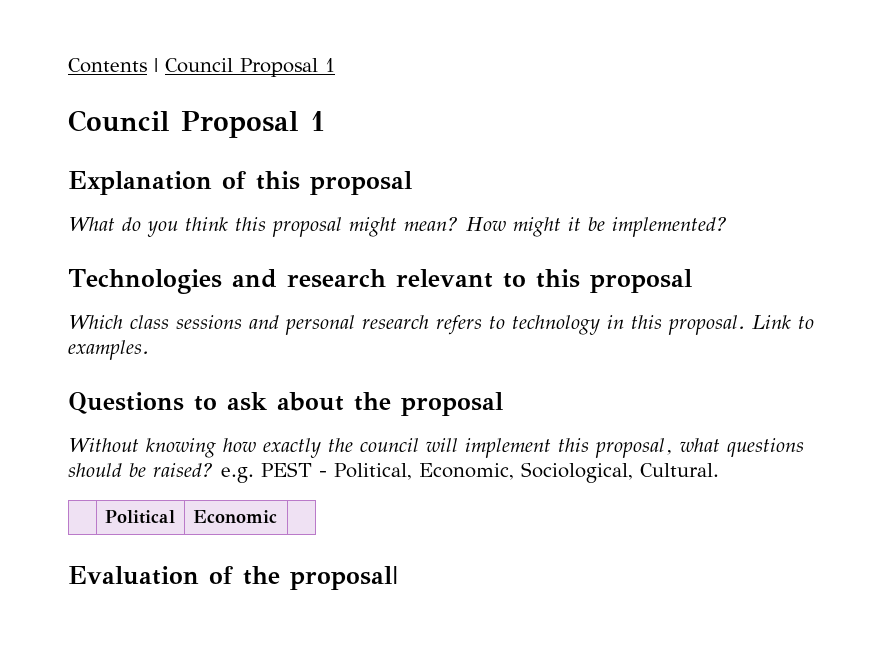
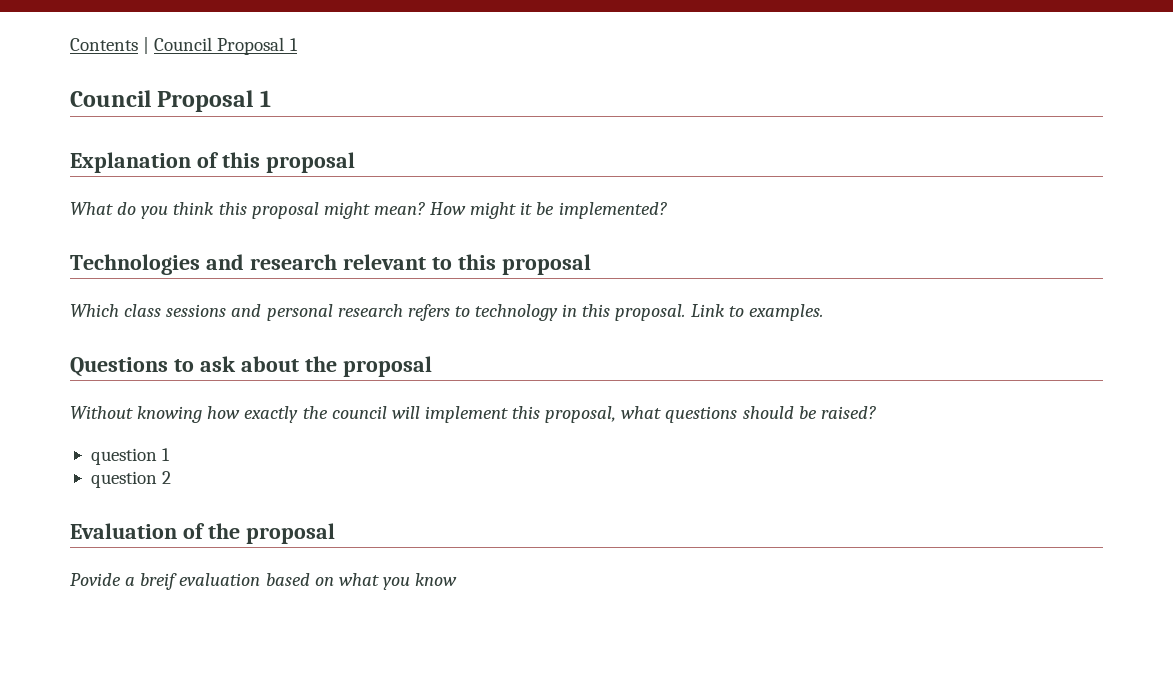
[221,462,719,483] [104,510,175,524] [192,510,277,523] [68,566,399,590] e.g. PEST - Political, Economic, Sociological, Cultural. // | Political | Economic | // Evaluation of the proposal| -> [90,448,171,465] [90,471,172,488] [70,523,335,544] [70,573,458,590] // question 1 // question 2 // Evaluation of the proposal // Povide a breif evaluation based on what you know

